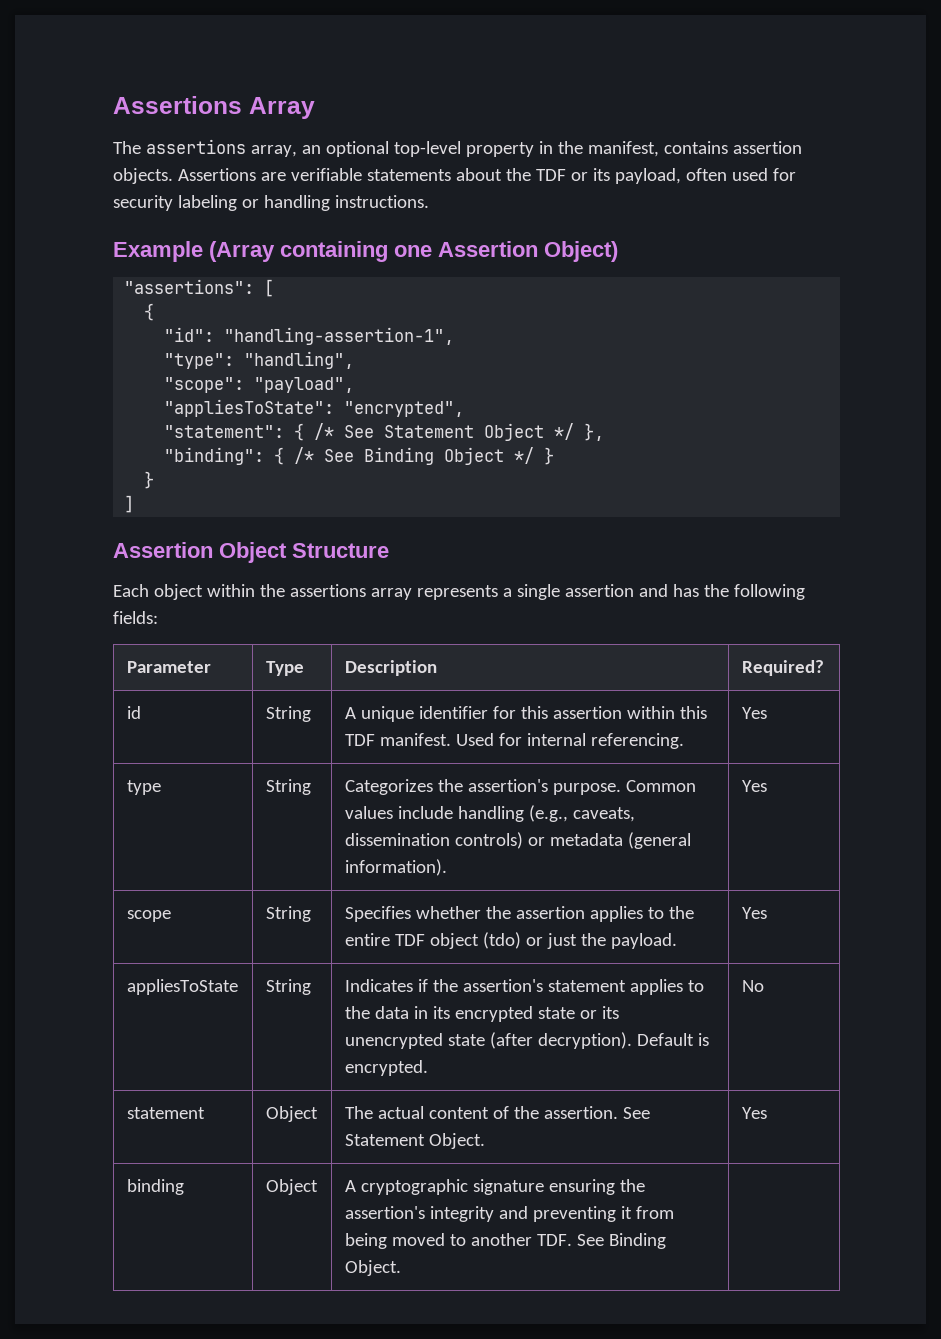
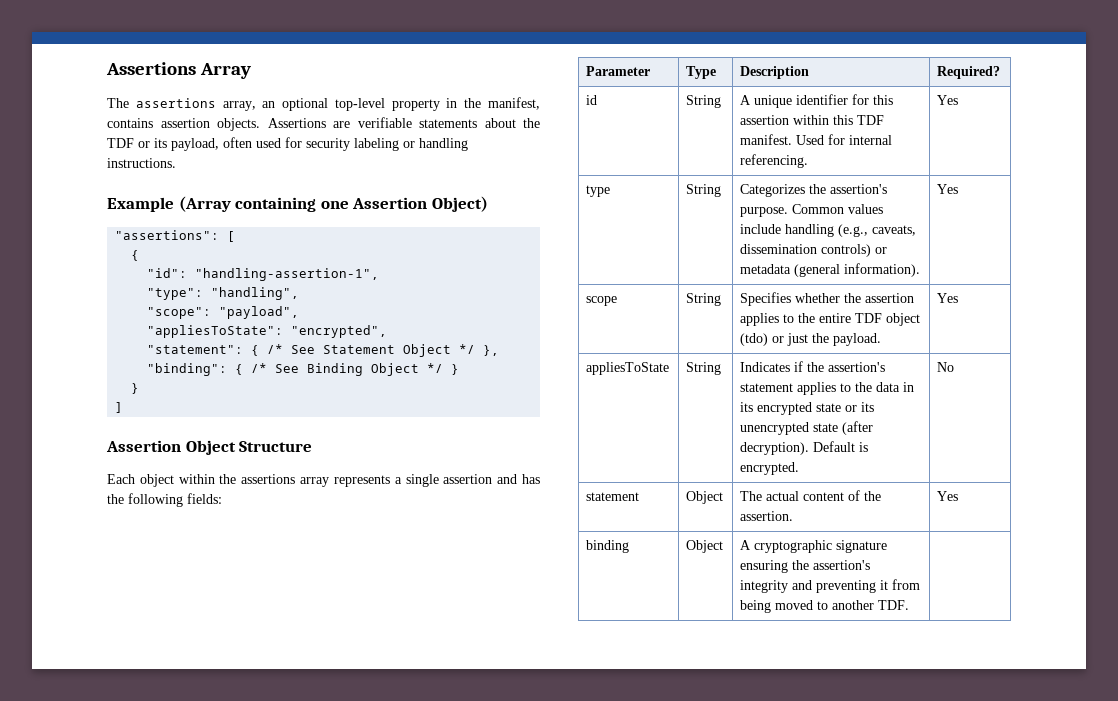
[622,1107,650,1119] [344,1133,485,1149] See Statement Object. -> (794, 516) none
[576,1233,666,1249] [344,1260,401,1276] See Binding Object. -> (910, 605) none

